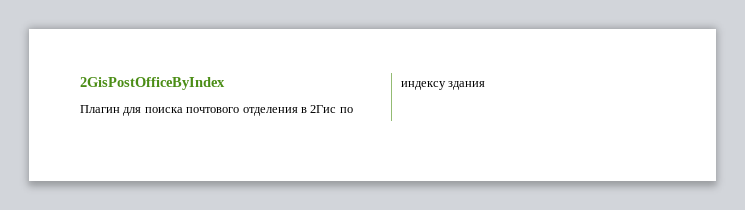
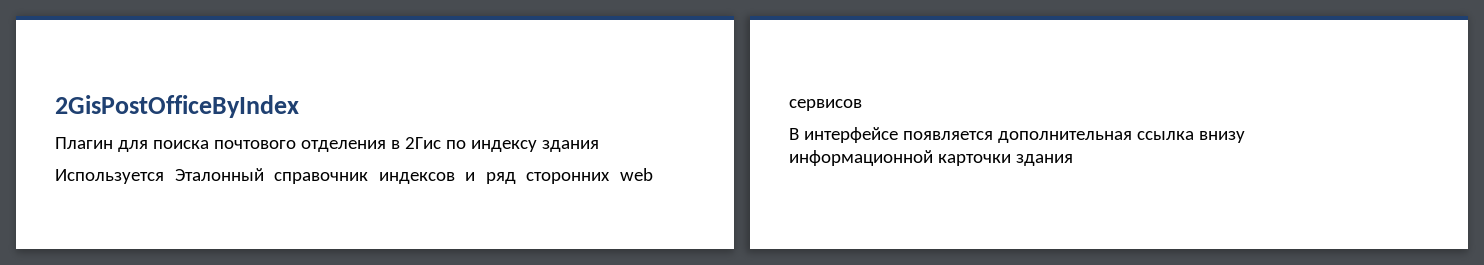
(486, 85) none -> [55,168,653,184] [789,99,862,111] [789,127,1245,143] [789,150,1073,166] // Используется Эталонный справочник индексов и ряд сторонних web сервисов // В интерфейсе появляется дополнительная ссылка внизу информационной карточки здания

